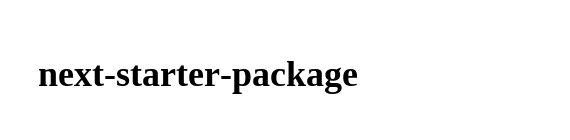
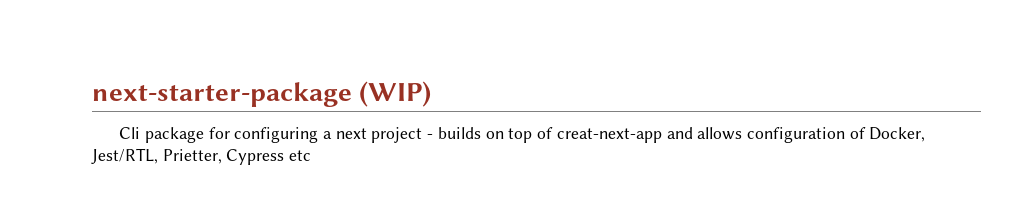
(358, 77) none -> [359,81,432,107] [119,127,926,143] [91,148,312,165] (WIP) // Cli package for configuring a next project - builds on top of creat-next-app and allows configuration of Docker, Jest/RTL, Prietter, Cypress etc

